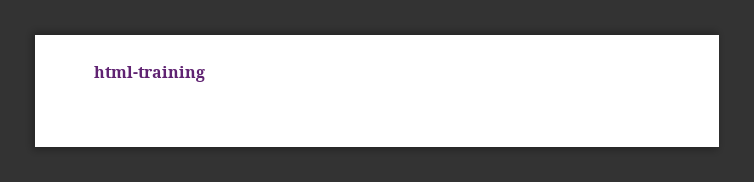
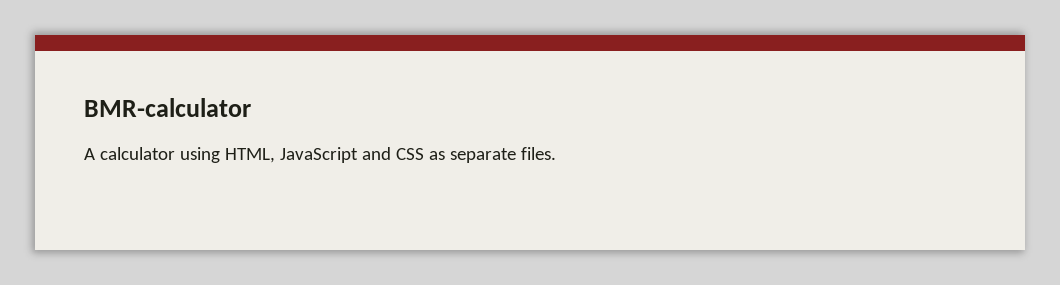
[94,66,205,82] html-training -> [84,98,251,117] [84,147,556,163] BMR-calculator // A calculator using HTML, JavaScript and CSS as separate files.

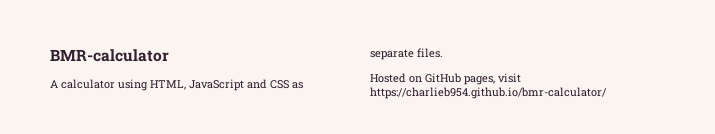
(556, 153) none -> [370,73,521,85] [370,87,607,99] // Hosted on GitHub pages, visit https://charlieb954.github.io/bmr-calculator/

